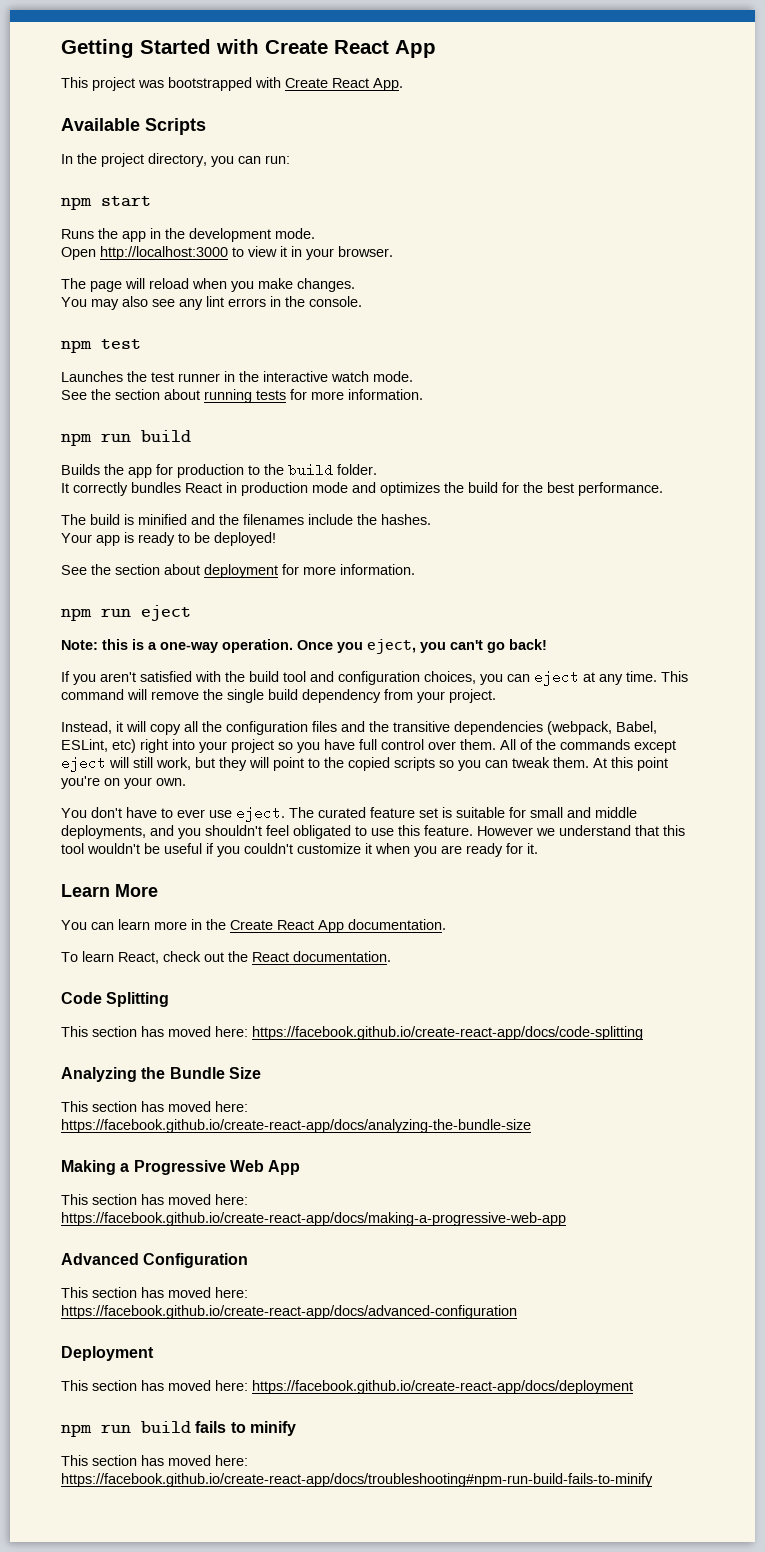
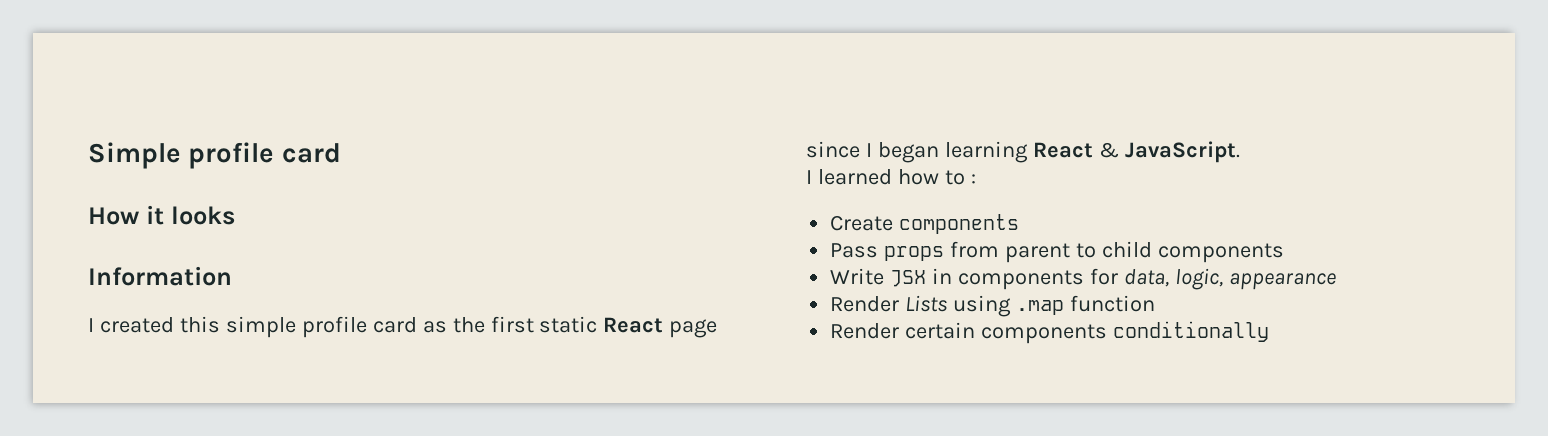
[61,39,436,58] [61,77,403,91] [61,118,206,135] [61,153,290,167] [61,196,151,210] [61,228,315,242] [61,246,393,260] [61,278,355,292] [61,296,362,310] [61,339,141,353] [61,371,413,382] [61,389,423,403] [61,430,191,446] [61,463,377,478] [61,482,663,496] [61,514,431,525] [61,532,276,546] [61,564,415,578] [61,605,191,621] [61,639,547,654] [61,670,688,686] [61,689,496,703] [61,721,657,735] [61,739,676,753] [61,756,668,772] [61,776,186,789] [61,806,637,822] [61,825,685,839] [61,843,538,857] [61,884,158,897] [61,919,446,933] [61,951,391,964] [61,992,170,1007] [61,1026,643,1040] [61,1067,261,1082] [61,1101,248,1112] [61,1119,531,1133] [61,1160,301,1175] [61,1194,248,1205] [61,1212,566,1226] [61,1253,249,1268] [61,1287,248,1298] [61,1305,517,1319] [61,1346,154,1361] [61,1380,633,1394] [61,1421,296,1437] [61,1455,248,1466] [61,1473,653,1487] Getting Started with Create React App // This project was bootstrapped with Create React App. // Available Scripts // In the project directory, you can run: // npm start // Runs the app in the development mode. // Open http://localhost:3000 to view it in your browser. // The page will reload when you make changes. // You may also see any lint errors in the console. // npm test // Launches the test runner in the interactive watch mode. // See the section about running tests for more information. // npm run build // Builds the app for production to the build folder. // It correctly bundles React in production mode and optimizes the build for the best performance. // The build is minified and the filenames include the hashes. // Your app is ready to be deployed! // See the section about deployment for more information. // npm run eject // Note: this is a one-way operation. Once you eject, you can't go back! // If you aren't satisfied with the build tool and configuration choices, you can eject at any time. This command will remove the single build dependency from your project. // Instead, it will copy all the configuration files and the transitive dependencies (webpack, Babel, ESLint, etc) right into your project so you have full control over them. All of the commands except eject will still work, but they will point to the copied scripts so you can tweak them. At this point you're on your own. // You don't have to ever use eject. The curated feature set is suitable for small and middle deployments, and you shouldn't feel obligated to use this feature. However we understand that this tool wouldn't be useful if you couldn't customize it when you are ready for it. // Learn More // You can learn more in the Create React App documentation. // To learn React, check out the React documentation. // Code Splitting // This section has moved here: https://facebook.github.io/create-react-app/docs/code-splitting // Analyzing the Bundle Size // This section has moved here: https://facebook.github.io/create-react-app/docs/analyzing-the-bundle-size // Making a Progressive Web App // This section has moved here: https://facebook.github.io/create-react-app/docs/making-a-progressive-web-app // Advanced Configuration // This section has moved here: https://facebook.github.io/create-react-app/docs/advanced-configuration // Deployment // This section has moved here: https://facebook.github.io/create-react-app/docs/deployment // npm run build fails to minify // This section has moved here: https://facebook.github.io/create-react-app/docs/troubleshooting#npm-run-build-fails-to-minify -> [88,142,341,169] [88,205,235,225] [88,266,232,286] [88,316,718,338] [806,141,1240,163] [806,169,976,185] [830,214,1020,234] [830,241,1284,263] [830,268,1336,290] [830,295,1155,317] [830,321,1270,344] Simple profile card // How it looks // Information // I created this simple profile card as the first static React page since I began learning React & JavaScript. // I learned how to : // Create components // Pass props from parent to child components // Write JSX in components for data, logic, appearance // Render Lists using .map function // Render certain components conditionally

